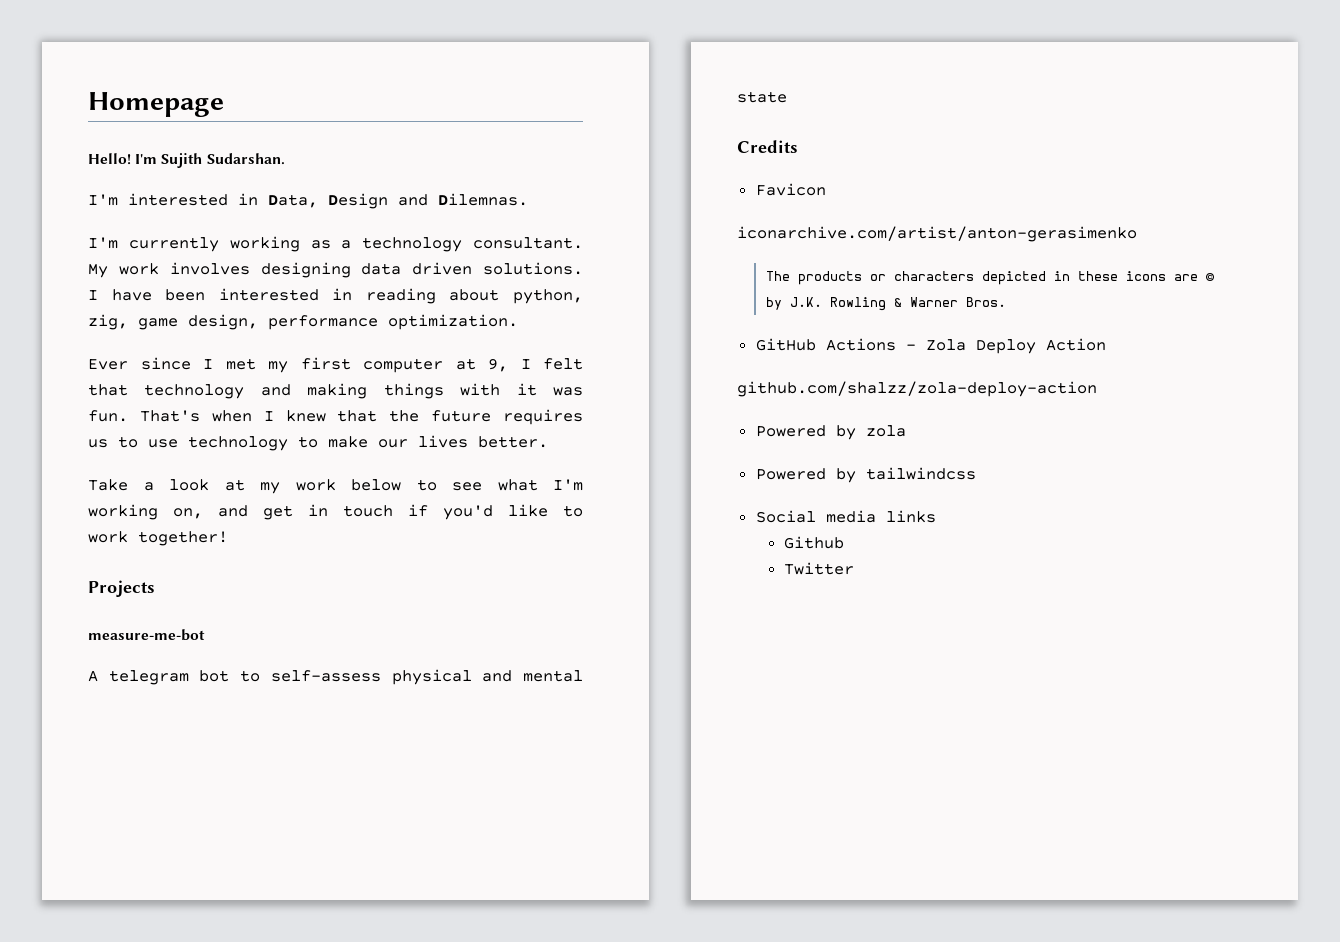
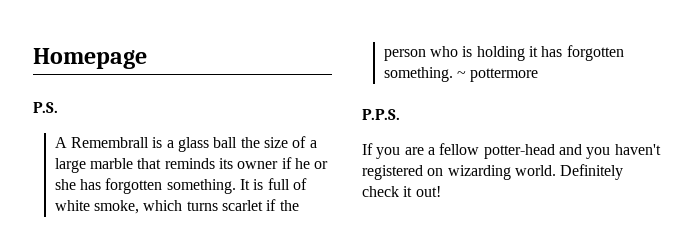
[88,153,285,168] [88,193,528,209] [88,236,583,252] [88,262,583,278] [88,288,583,304] [88,314,518,330] [88,357,583,373] [88,383,584,399] [88,409,583,425] [88,435,548,451] [88,479,583,494] [88,504,583,520] [88,531,228,546] [88,580,155,597] [88,629,205,641] [88,669,583,685] [737,91,787,103] [737,140,798,153] [755,183,826,196] [737,226,1137,242] [765,271,1215,285] [765,297,1006,311] [755,338,1106,354] [737,381,1097,397] [755,425,906,440] [755,467,976,483] [755,510,936,523] [784,536,845,549] [784,562,855,575] Hello! I'm Sujith Sudarshan. // I'm interested in Data, Design and Dilemnas. // I'm currently working as a technology consultant. My work involves designing data driven solutions. I have been interested in reading about python, zig, game design, performance optimization. // Ever since I met my first computer at 9, I felt that technology and making things with it was fun. That's when I knew that the future requires us to use technology to make our lives better. // Take a look at my work below to see what I'm working on, and get in touch if you'd like to work together! // Projects // measure-me-bot // A telegram bot to self-assess physical and mental state // Credits // Favicon // iconarchive.com/artist/anton-gerasimenko // The products or characters depicted in these icons are © by J.K. Rowling & Warner Bros. // GitHub Actions - Zola Deploy Action // github.com/shalzz/zola-deploy-action // Powered by zola // Powered by tailwindcss // Social media links // Github // Twitter -> [33,102,58,113] [54,136,317,152] [54,157,329,173] [54,178,307,194] [54,199,299,214] [383,45,624,61] [383,67,539,82] [362,109,400,120] [362,143,661,159] [362,164,624,180] [362,186,441,197] P.S. // A Remembrall is a glass ball the size of a large marble that reminds its owner if he or she has forgotten something. It is full of white smoke, which turns scarlet if the person who is holding it has forgotten something. ~ pottermore // P.P.S. // If you are a fellow potter-head and you haven't registered on wizarding world. Definitely check it out!

